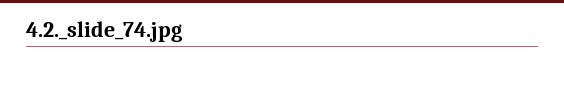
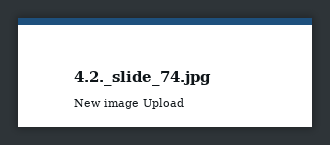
(182, 31) none -> [74,98,184,109] // New image Upload

